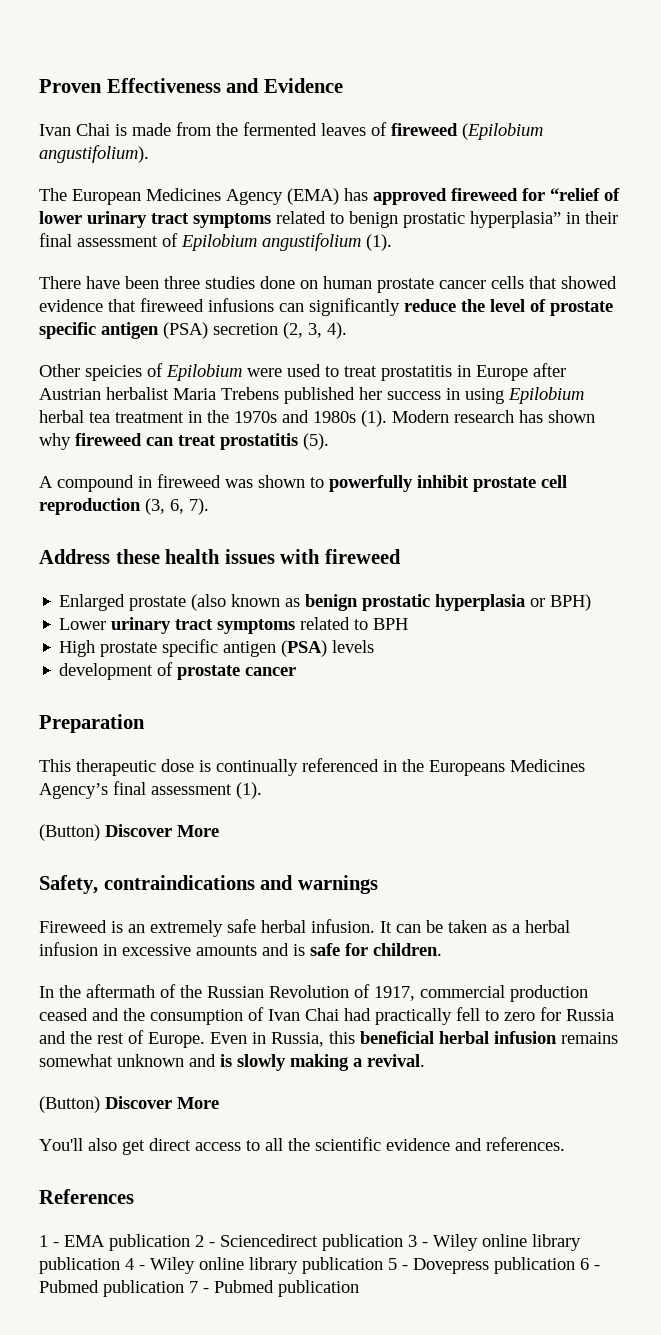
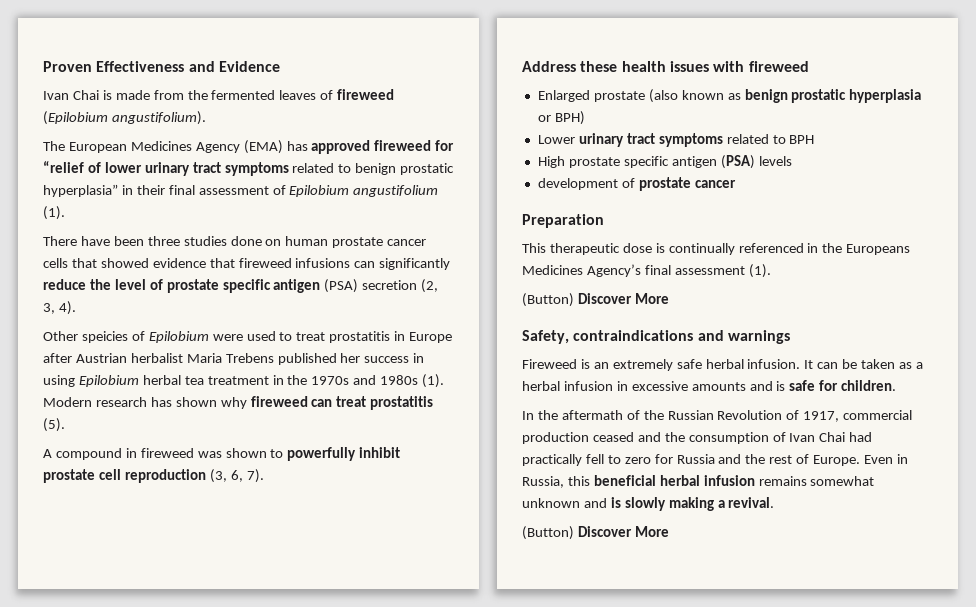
[39,1137,565,1155] [39,1189,134,1204] [39,1234,581,1251] [39,1257,600,1274] [39,1280,359,1297] // You'll also get direct access to all the scientific evidence and references. // References // 1 - EMA publication 2 - Sciencedirect publication 3 - Wiley online library publication 4 - Wiley online library publication 5 - Dovepress publication 6 - Pubmed publication 7 - Pubmed publication -> (669, 531) none

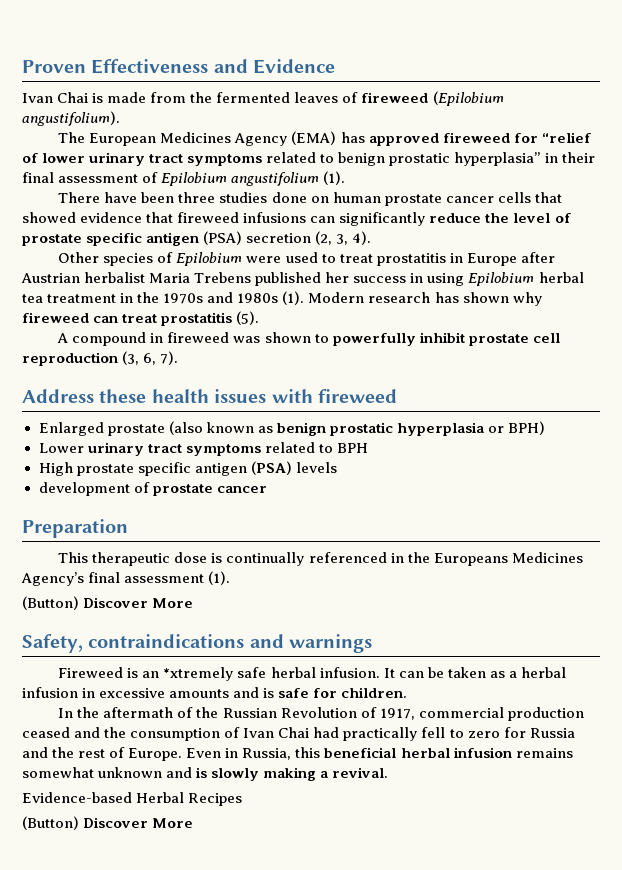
[81,331,128,343] speicies -> [103,253,154,266] species
[612,359,673,371] extremely -> [163,667,234,681] *xtremely
(775, 502) none -> [22,792,243,806] // Evidence-based Herbal Recipes

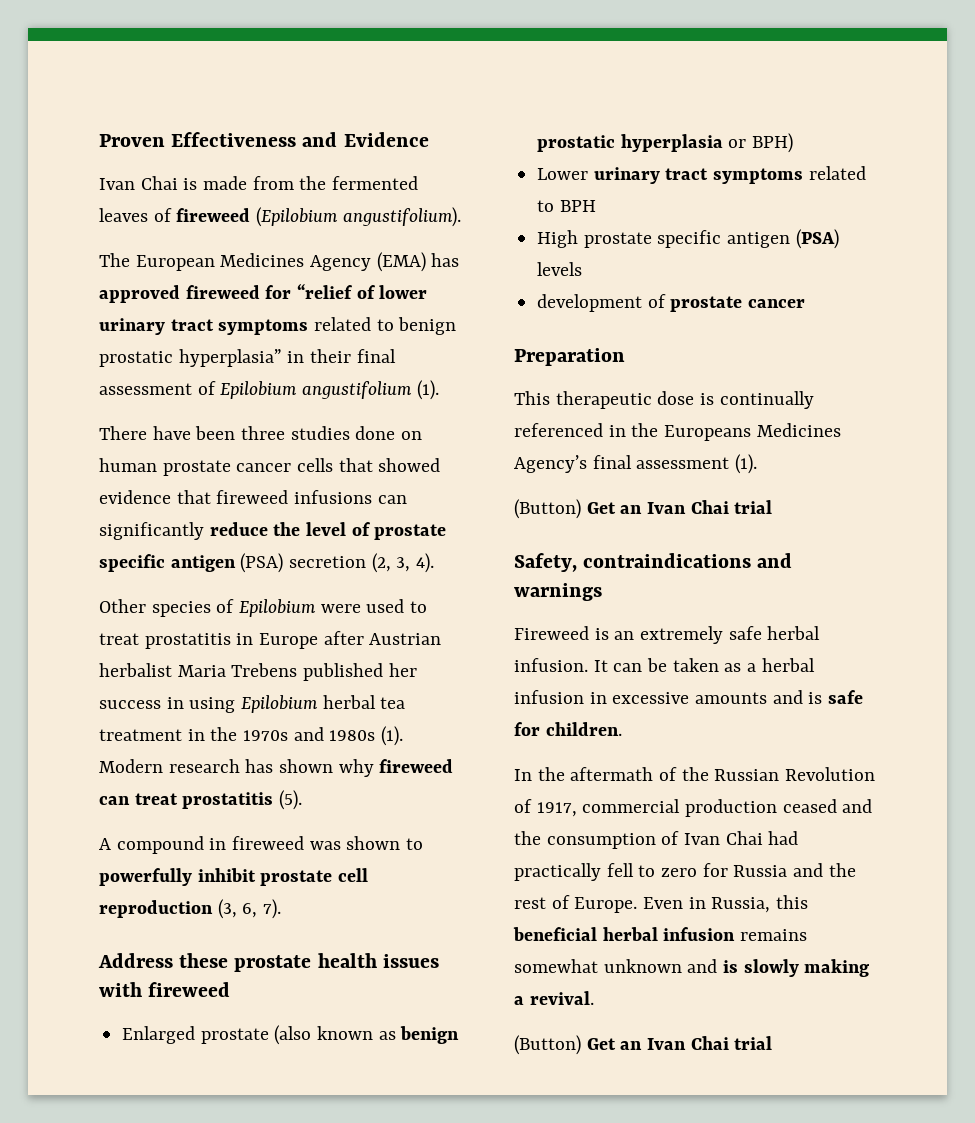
(147, 396) none -> [234,955,312,972] prostate
[83,597,194,608] Discover More -> [586,500,773,514] Get an Ivan Chai trial
[163,667,234,681] *xtremely -> [640,626,724,644] extremely
[22,792,243,806] [22,816,194,830] Evidence-based Herbal Recipes // (Button) Discover More -> [514,1035,773,1055] (Button) Get an Ivan Chai trial

